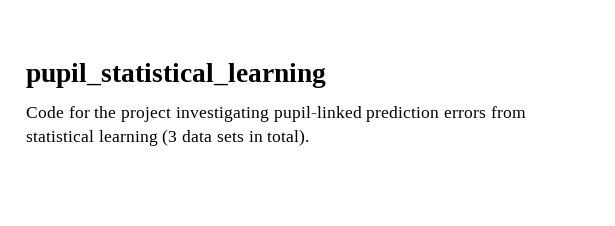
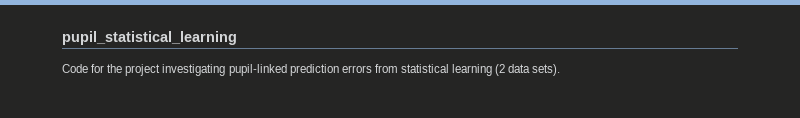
[162,129,310,146] (3 data sets in total). -> [495,64,561,76] (2 data sets).

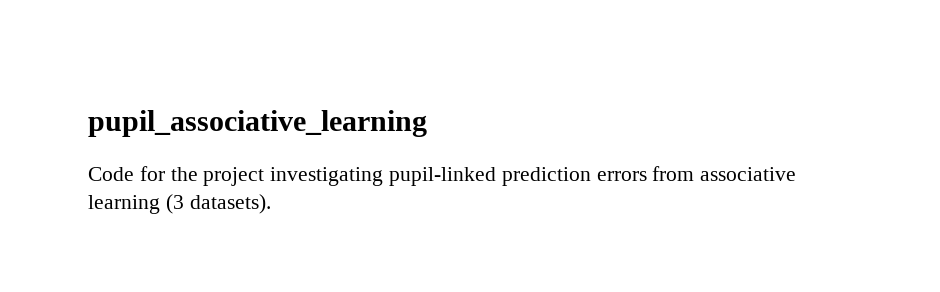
[62,31,237,45] pupil_statistical_learning -> [88,110,427,137] pupil_associative_learning
[400,64,561,76] statistical learning (2 data sets). -> [700,167,797,181] [88,194,271,214] associative learning (3 datasets).

